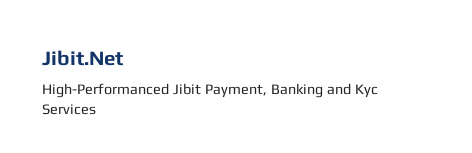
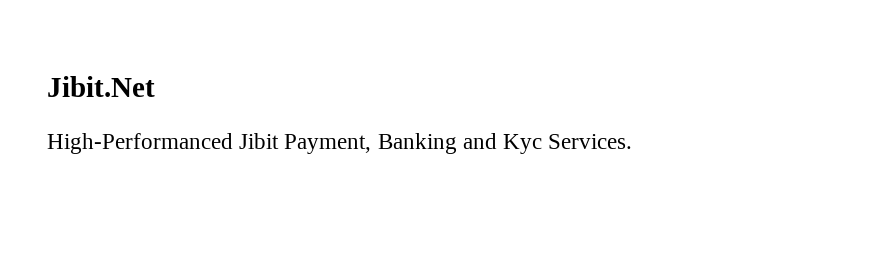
[42,104,96,115] Services -> [548,134,633,149] Services.

